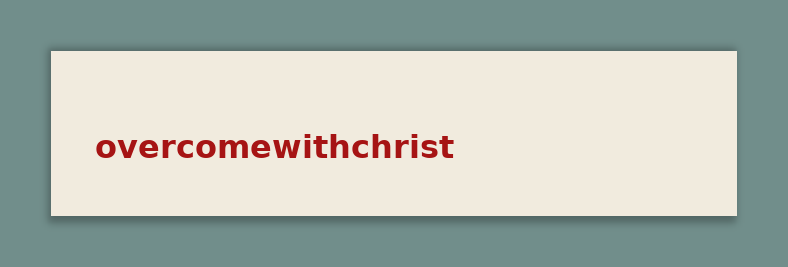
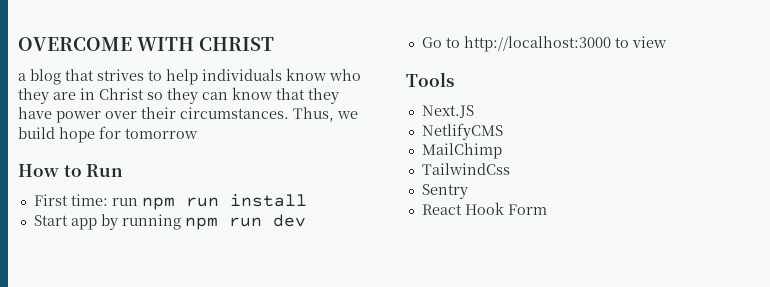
[95,134,454,158] overcomewithchrist -> [18,37,274,51] [18,68,361,85] [18,87,339,104] [18,107,358,123] [18,126,198,143] [18,164,124,177] [33,194,307,210] [33,214,306,230] [421,36,667,52] [406,72,454,87] [421,105,474,118] [421,123,503,140] [421,143,502,159] [421,163,510,175] [421,184,468,199] [421,202,547,215] OVERCOME WITH CHRIST // a blog that strives to help individuals know who they are in Christ so they can know that they have power over their circumstances. Thus, we build hope for tomorrow // How to Run // First time: run npm run install // Start app by running npm run dev // Go to http://localhost:3000 to view // Tools // Next.JS // NetlifyCMS // MailChimp // TailwindCss // Sentry // React Hook Form

